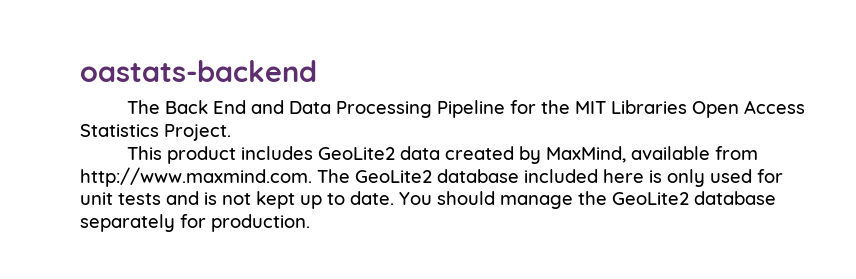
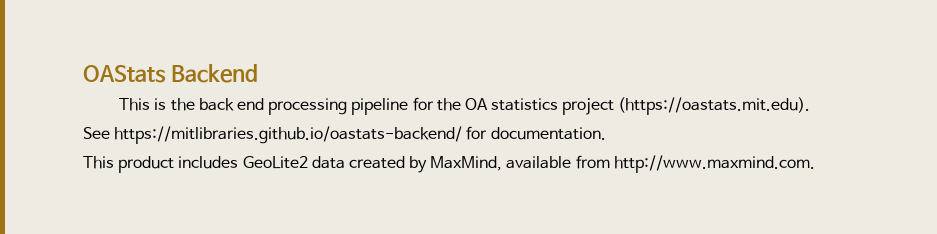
[80,60,317,82] [127,100,806,118] [80,124,231,141] oastats-backend // The Back End and Data Processing Pipeline for the MIT Libraries Open Access Statistics Project. -> [83,64,258,83] [119,97,811,115] [83,126,606,144] OAStats Backend // This is the back end processing pipeline for the OA statistics project (https://oastats.mit.edu). // See https://mitlibraries.github.io/oastats-backend/ for documentation.
[317,169,783,187] [80,191,776,209] [80,214,310,232] The GeoLite2 database included here is only used for unit tests and is not kept up to date. You should manage the GeoLite2 database separately for production. -> (815, 164) none

